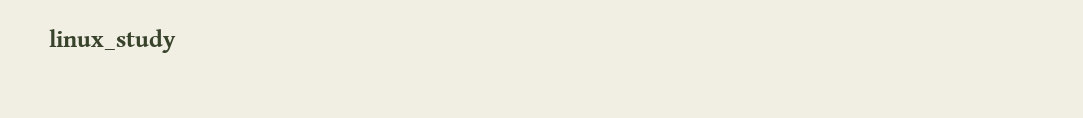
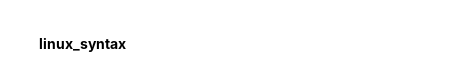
[49,29,176,53] linux_study -> [39,37,126,52] linux_syntax

